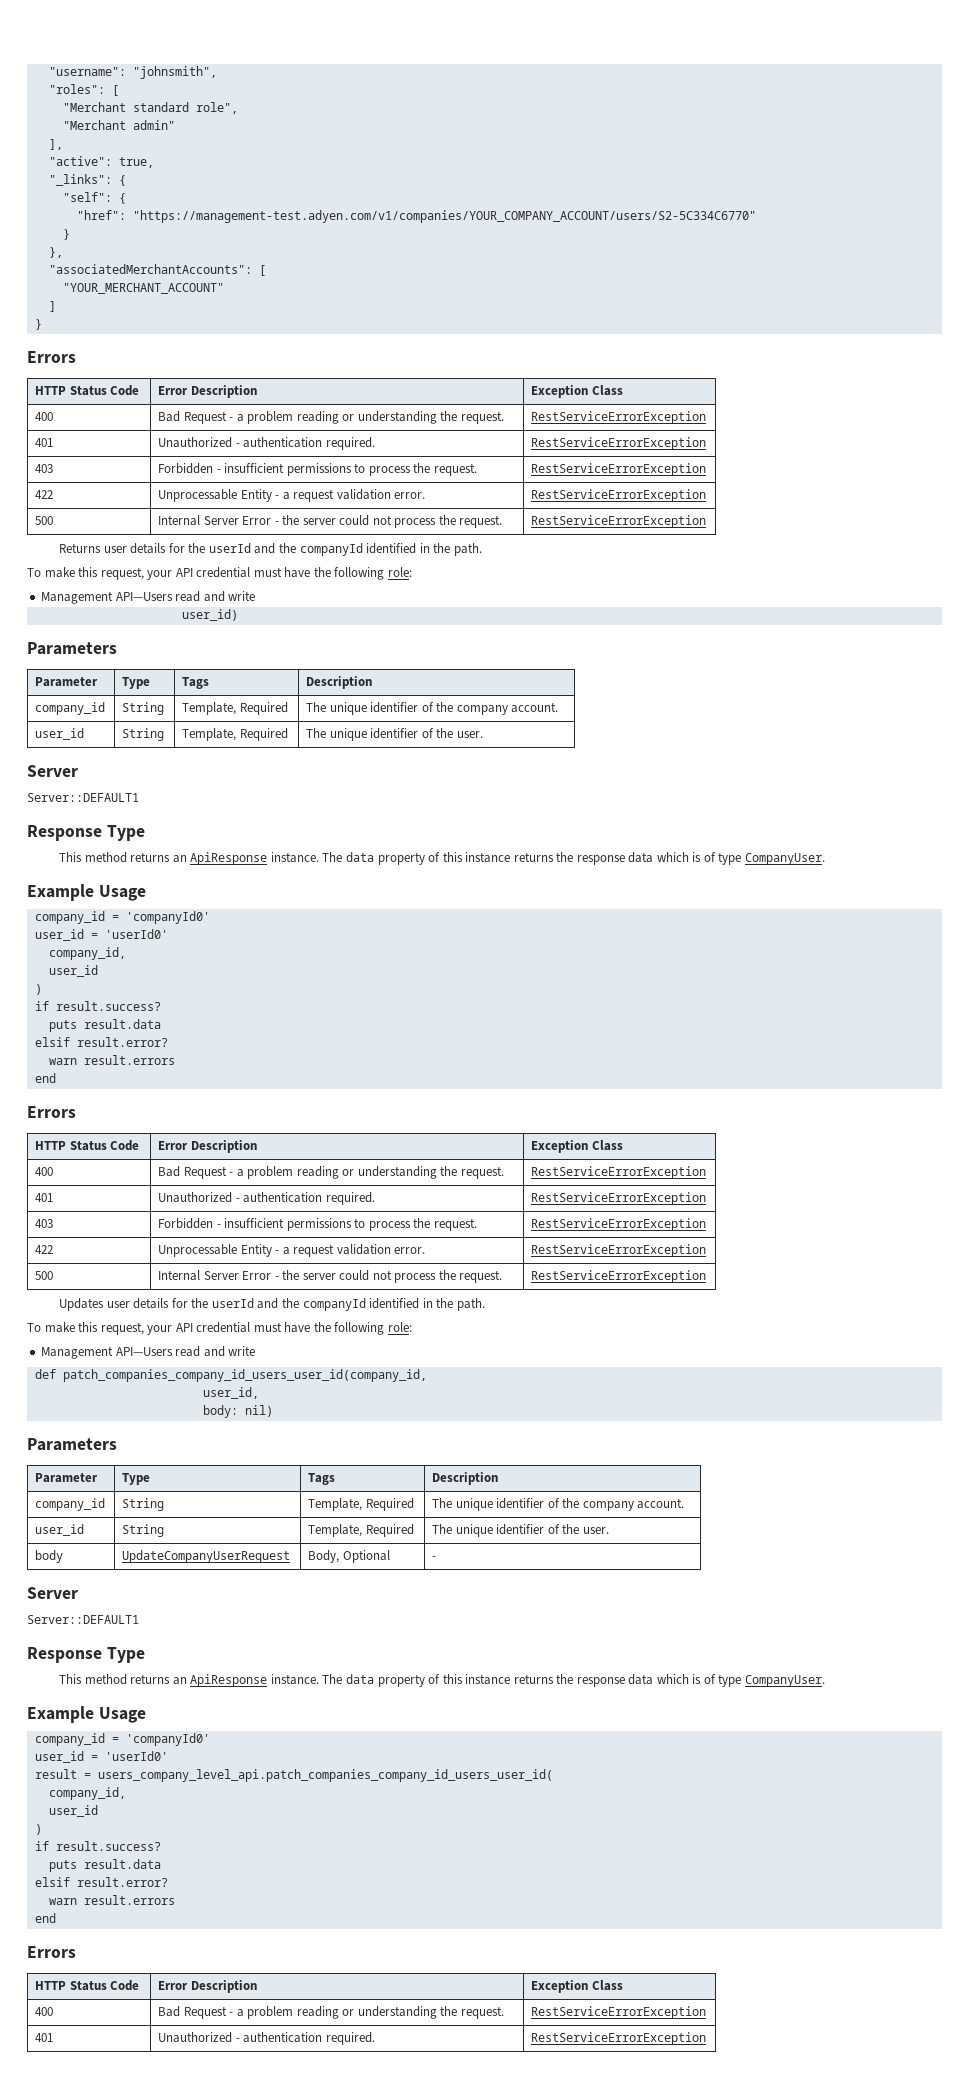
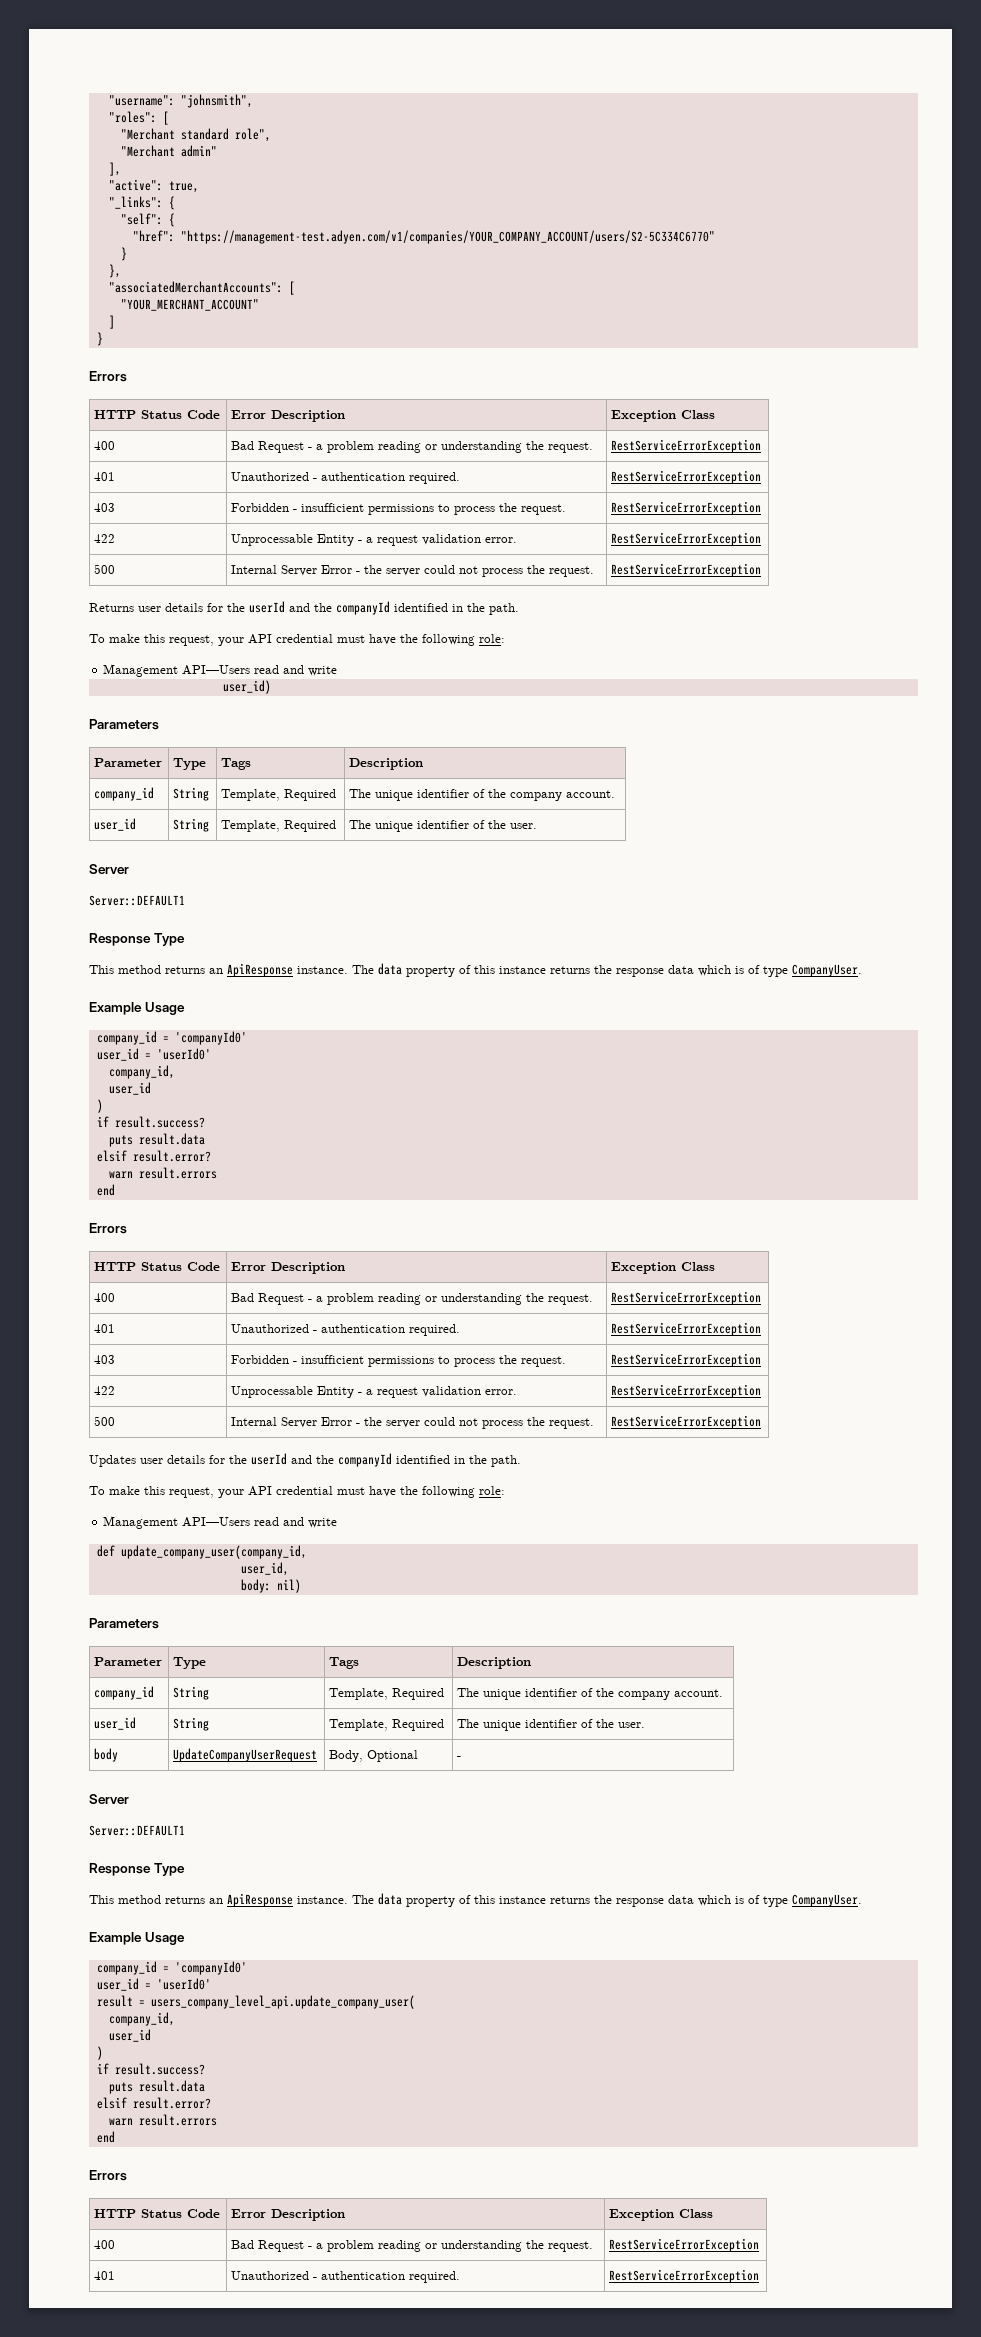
[62,1369,427,1382] patch_companies_company_id_users_user_id(company_id, -> [120,1545,307,1559] update_company_user(company_id,
[97,1769,553,1782] users_company_level_api.patch_companies_company_id_users_user_id( -> [150,1995,415,2009] users_company_level_api.update_company_user(

